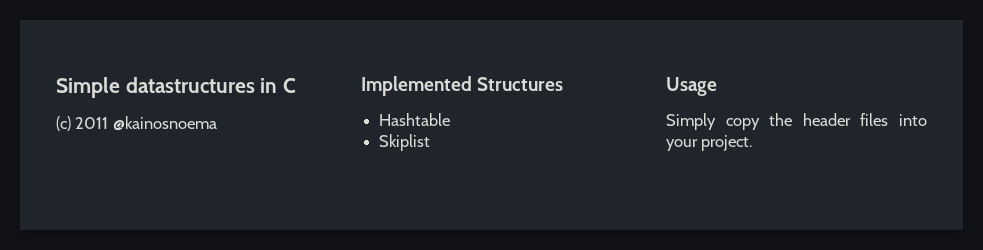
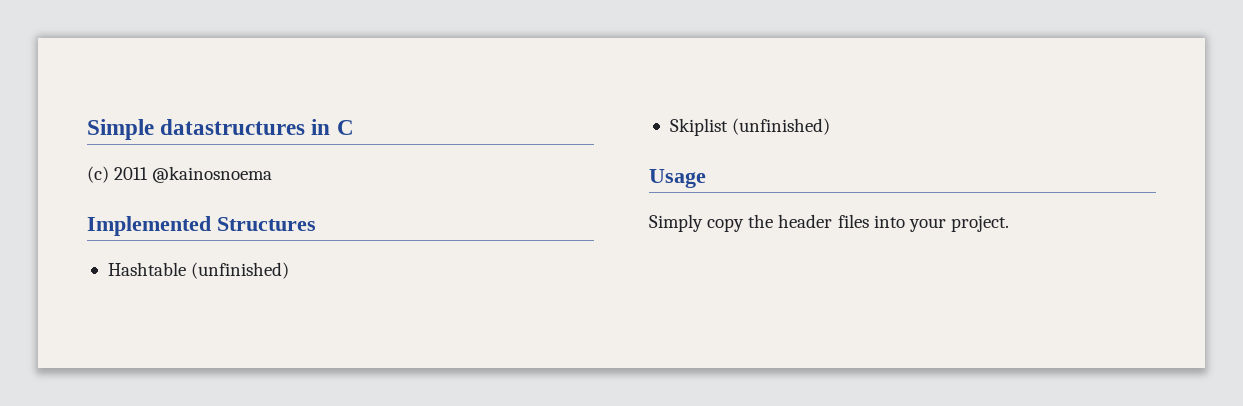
(451, 119) none -> [191,262,290,279] (unfinished)
(431, 142) none -> [732,118,831,135] (unfinished)

